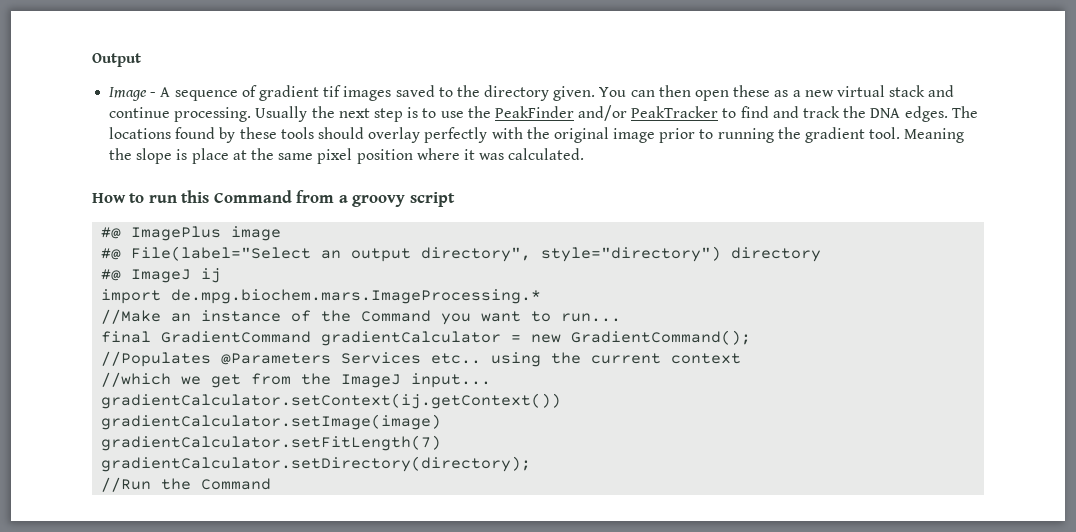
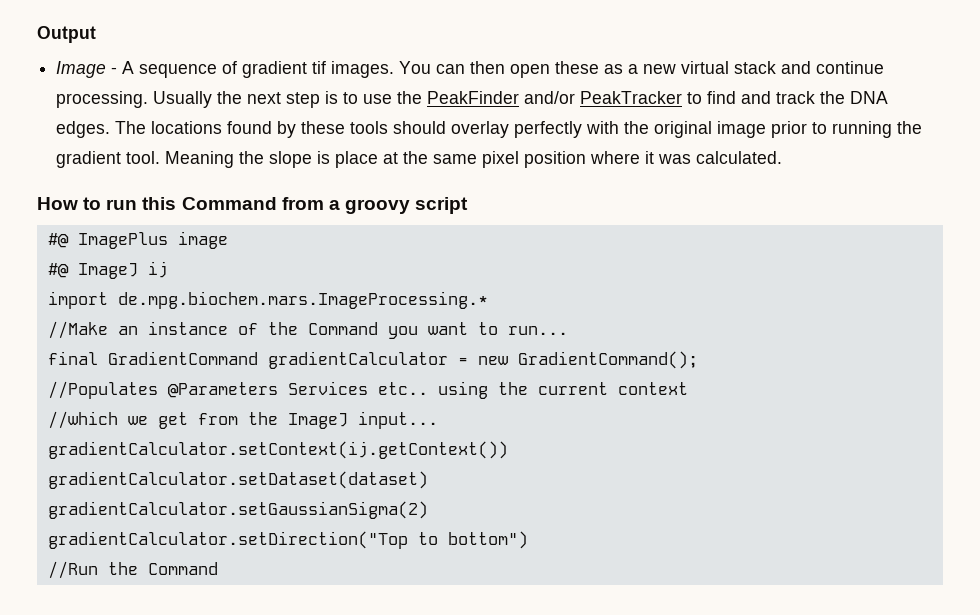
[343,85,596,101] images saved to the directory given. -> [331,61,395,78] images.
[101,246,822,262] // #@ File(label="Select an output directory", style="directory") directory -> (228, 240) none
[101,414,442,430] [101,435,442,451] [101,456,532,472] gradientCalculator.setImage(image) // gradientCalculator.setFitLength(7) // gradientCalculator.setDirectory(directory); -> [47,471,428,489] [47,501,428,519] [47,531,528,549] gradientCalculator.setDataset(dataset) // gradientCalculator.setGaussianSigma(2) // gradientCalculator.setDirection("Top to bottom")

